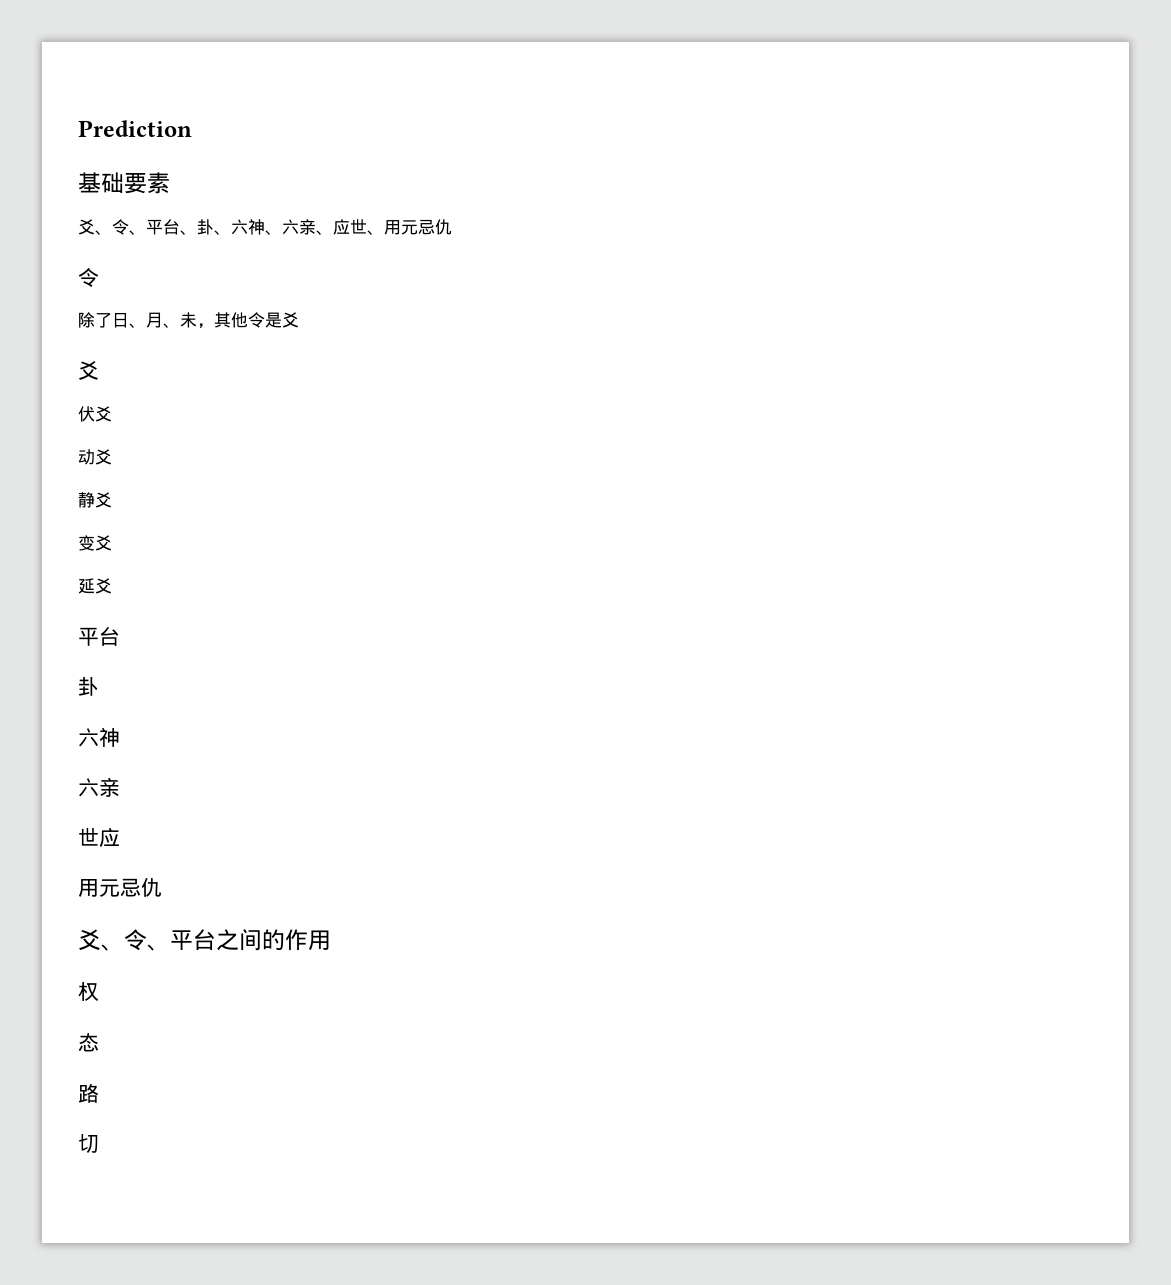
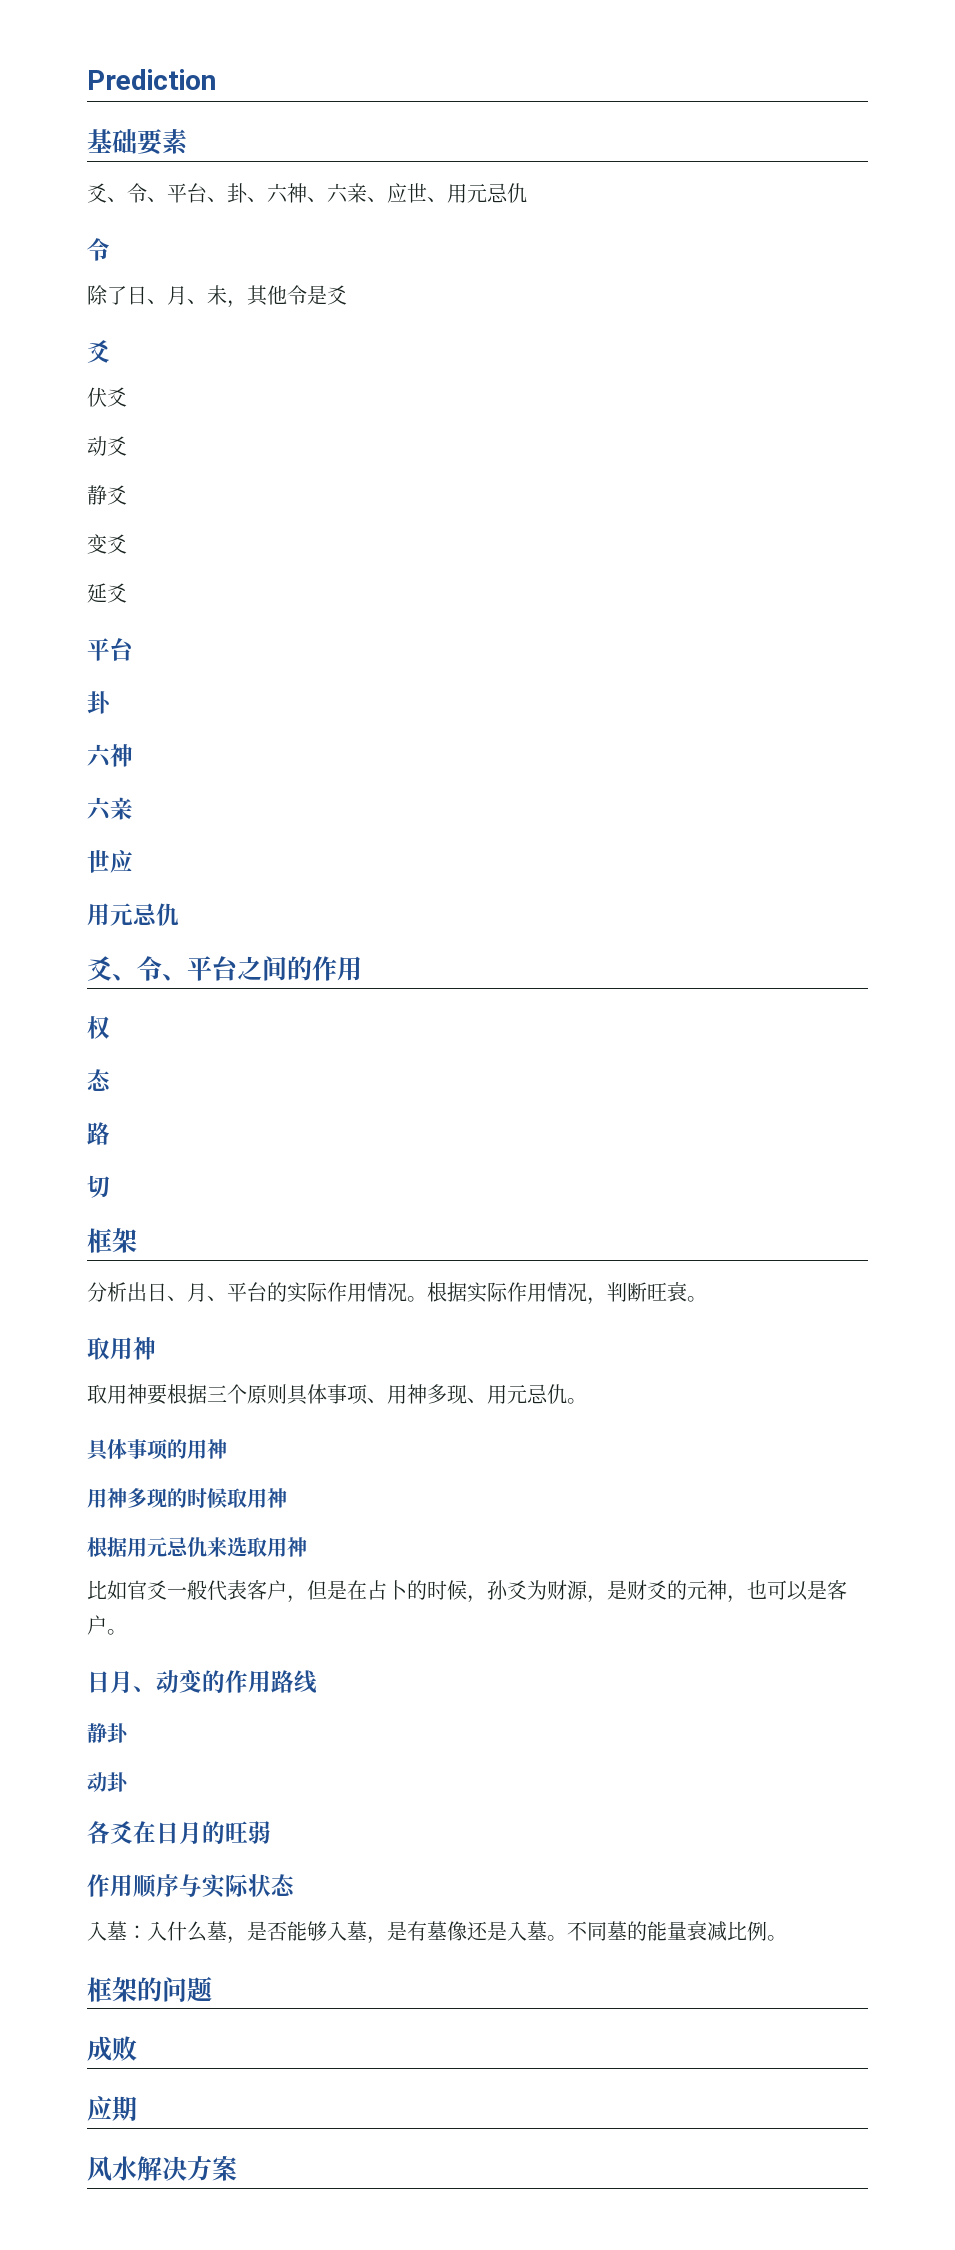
(99, 1144) none -> [87,1228,137,1253] [87,1282,707,1305] [87,1337,156,1360] [87,1384,587,1405] [87,1439,227,1461] [87,1488,287,1508] [87,1537,307,1557] [87,1580,847,1603] [87,1615,127,1635] [87,1670,317,1694] [87,1723,129,1743] [87,1772,129,1792] [87,1821,271,1845] [87,1874,295,1898] [87,1921,787,1944] [87,1976,212,2002] [87,2036,137,2061] [87,2096,137,2121] [87,2156,237,2181] // 框架 // 分析出日、月、平台的实际作用情况。根据实际作用情况，判断旺衰。 // 取用神 // 取用神要根据三个原则具体事项、用神多现、用元忌仇。 // 具体事项的用神 // 用神多现的时候取用神 // 根据用元忌仇来选取用神 // 比如官爻一般代表客户，但是在占卜的时候，孙爻为财源，是财爻的元神，也可以是客户。 // 日月、动变的作用路线 // 静卦 // 动卦 // 各爻在日月的旺弱 // 作用顺序与实际状态 // 入墓：入什么墓，是否能够入墓，是有墓像还是入墓。不同墓的能量衰减比例。 // 框架的问题 // 成败 // 应期 // 风水解决方案

